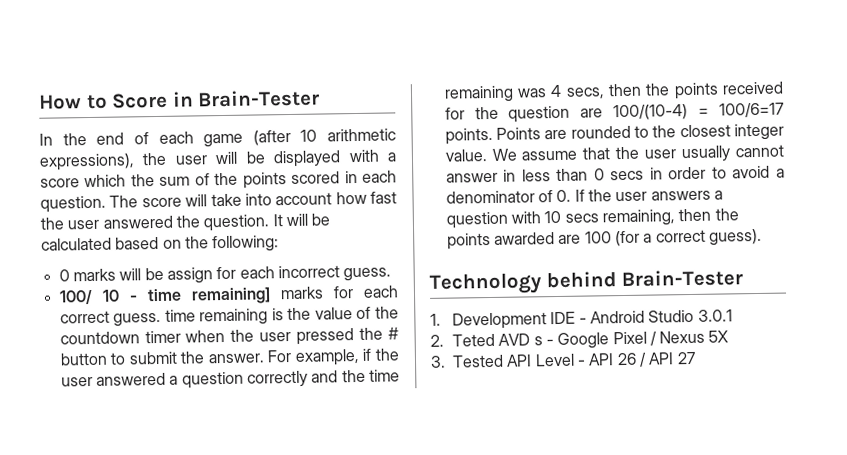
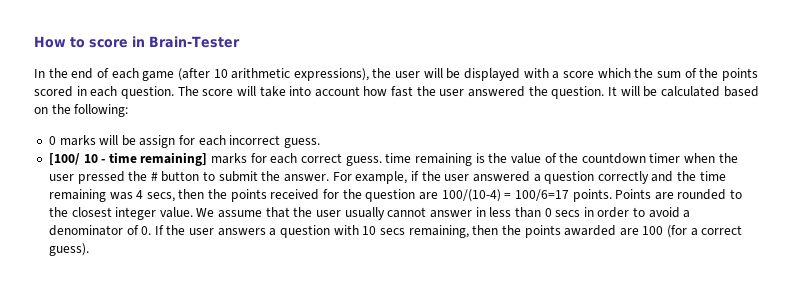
[111,92,169,109] Score -> [89,39,128,48] score
[58,289,93,305] 100/ -> [48,153,80,166] [100/
[429,269,744,295] [430,309,733,330] [430,330,730,349] [430,351,696,368] // Technology behind Brain-Tester // 1. Development IDE - Android Studio 3.0.1 // 2. Teted AVD s - Google Pixel / Nexus 5X // 3. Tested API Level - API 26 / API 27 -> (89, 249) none

